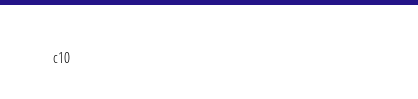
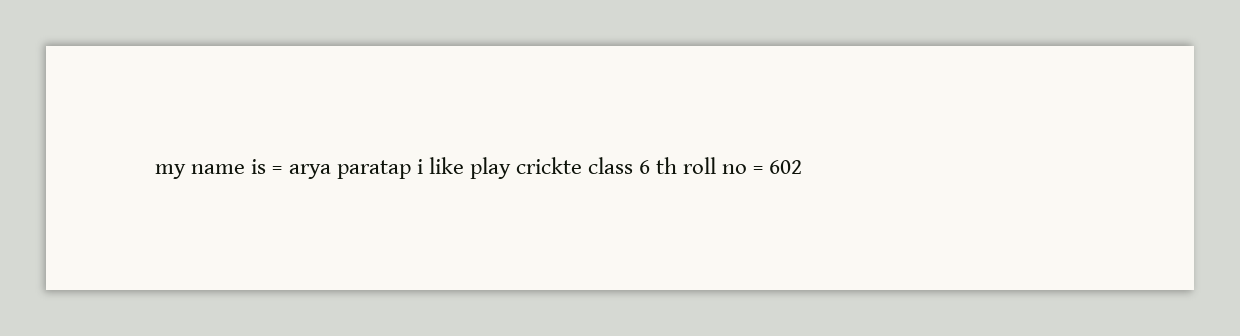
[53,52,70,63] c10 -> [155,157,803,179] my name is = arya paratap i like play crickte class 6 th roll no = 602

